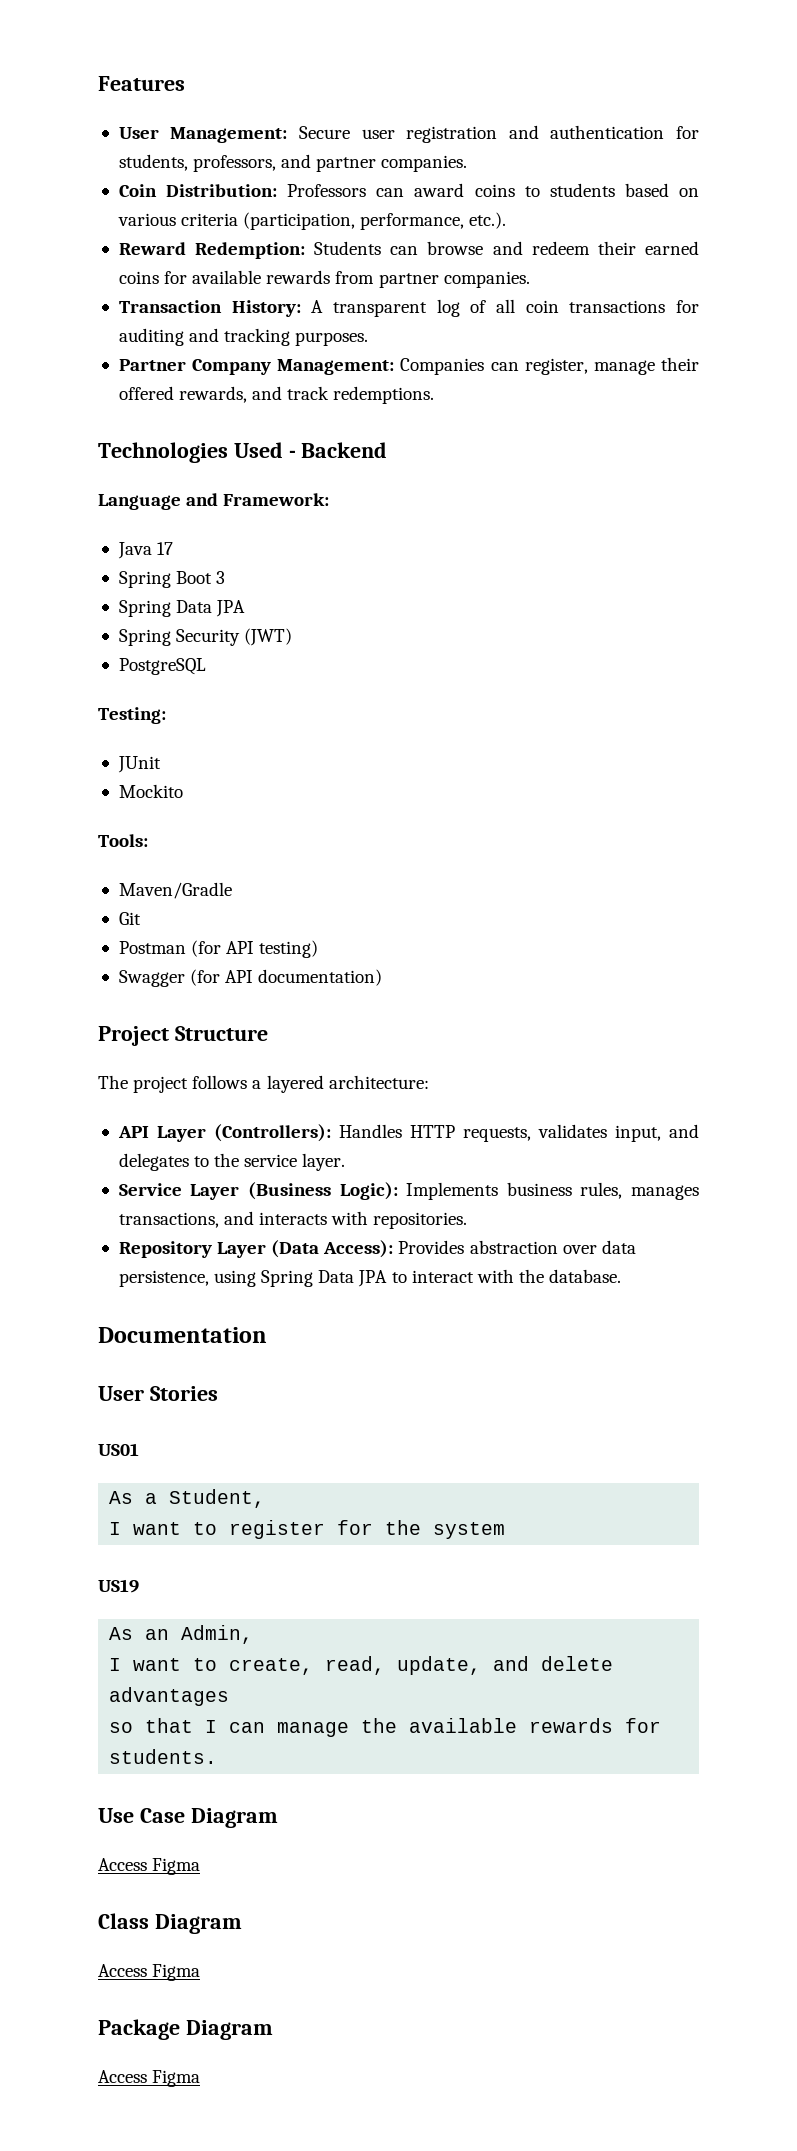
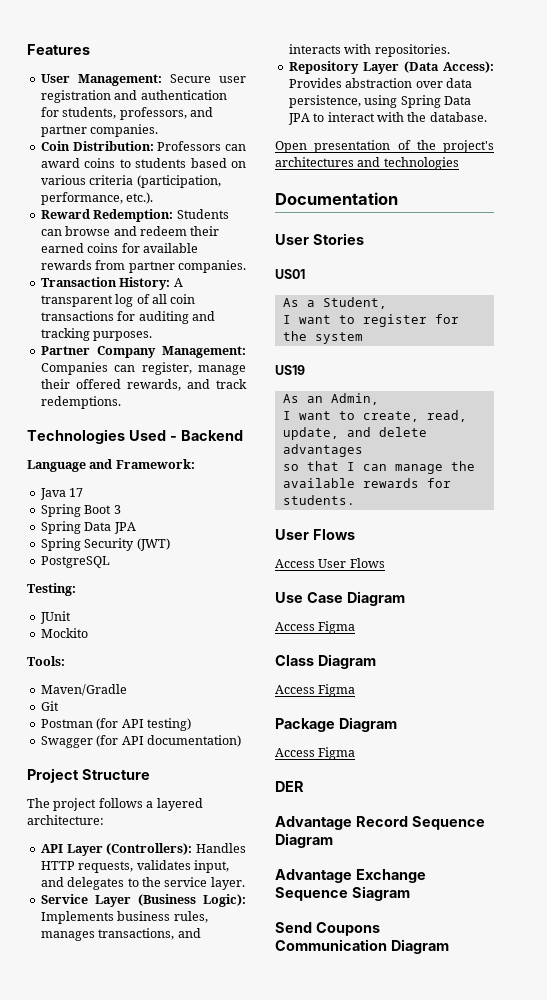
(622, 1276) none -> [275,140,494,153] [275,157,459,170] // Open presentation of the project's architectures and technologies
(218, 1756) none -> [275,529,355,540] [275,558,385,568] // User Flows // Access User Flows
(201, 2078) none -> [275,781,304,792] [275,816,485,830] [275,833,333,848] [275,869,426,883] [275,886,410,901] [275,922,380,936] [275,939,449,954] // DER // Advantage Record Sequence Diagram // Advantage Exchange Sequence Siagram // Send Coupons Communication Diagram

